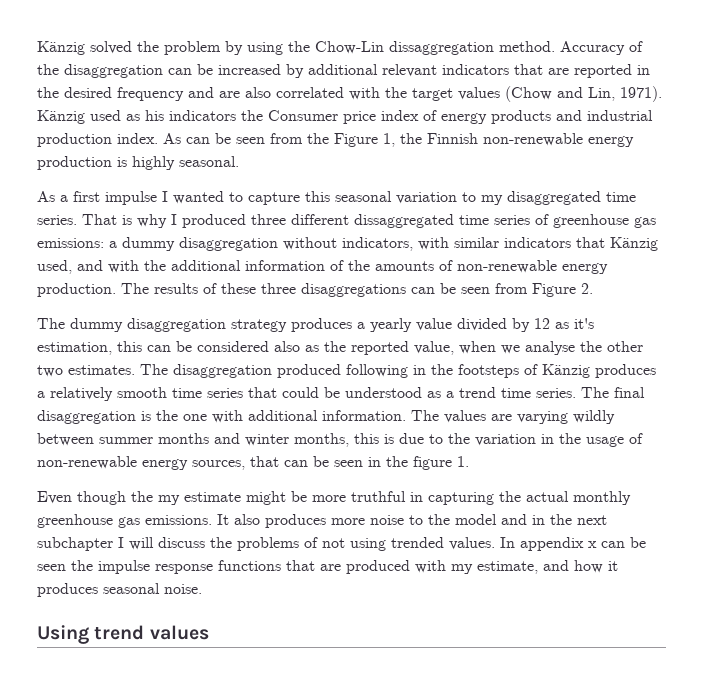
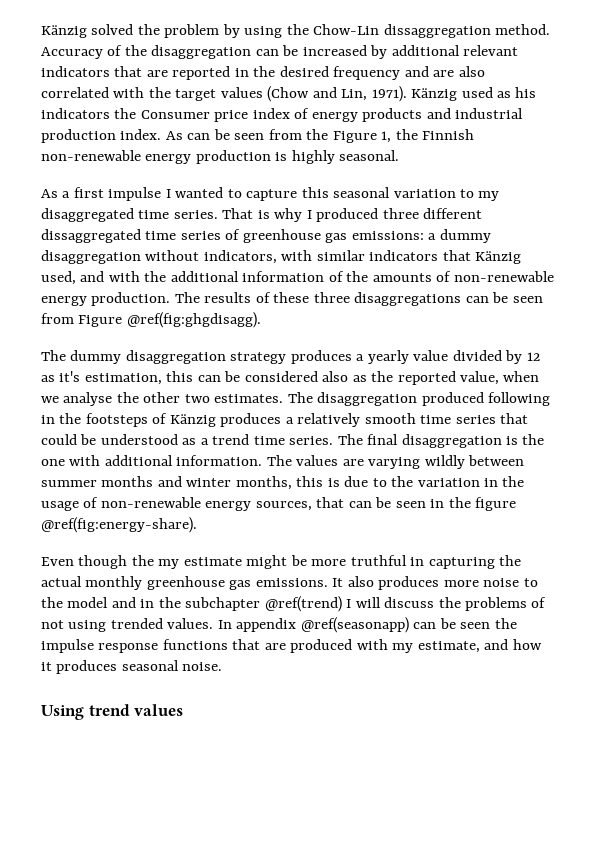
[581,283,593,294] 2. -> [126,312,261,328] @ref(fig:ghgdisagg).
[457,456,469,467] 1. -> [41,517,197,533] @ref(fig:energy-share).
[577,515,607,525] [37,537,113,551] next subchapter -> [185,596,342,612] subchapter @ref(trend)
[588,541,597,548] x -> [300,617,409,633] @ref(seasonapp)

